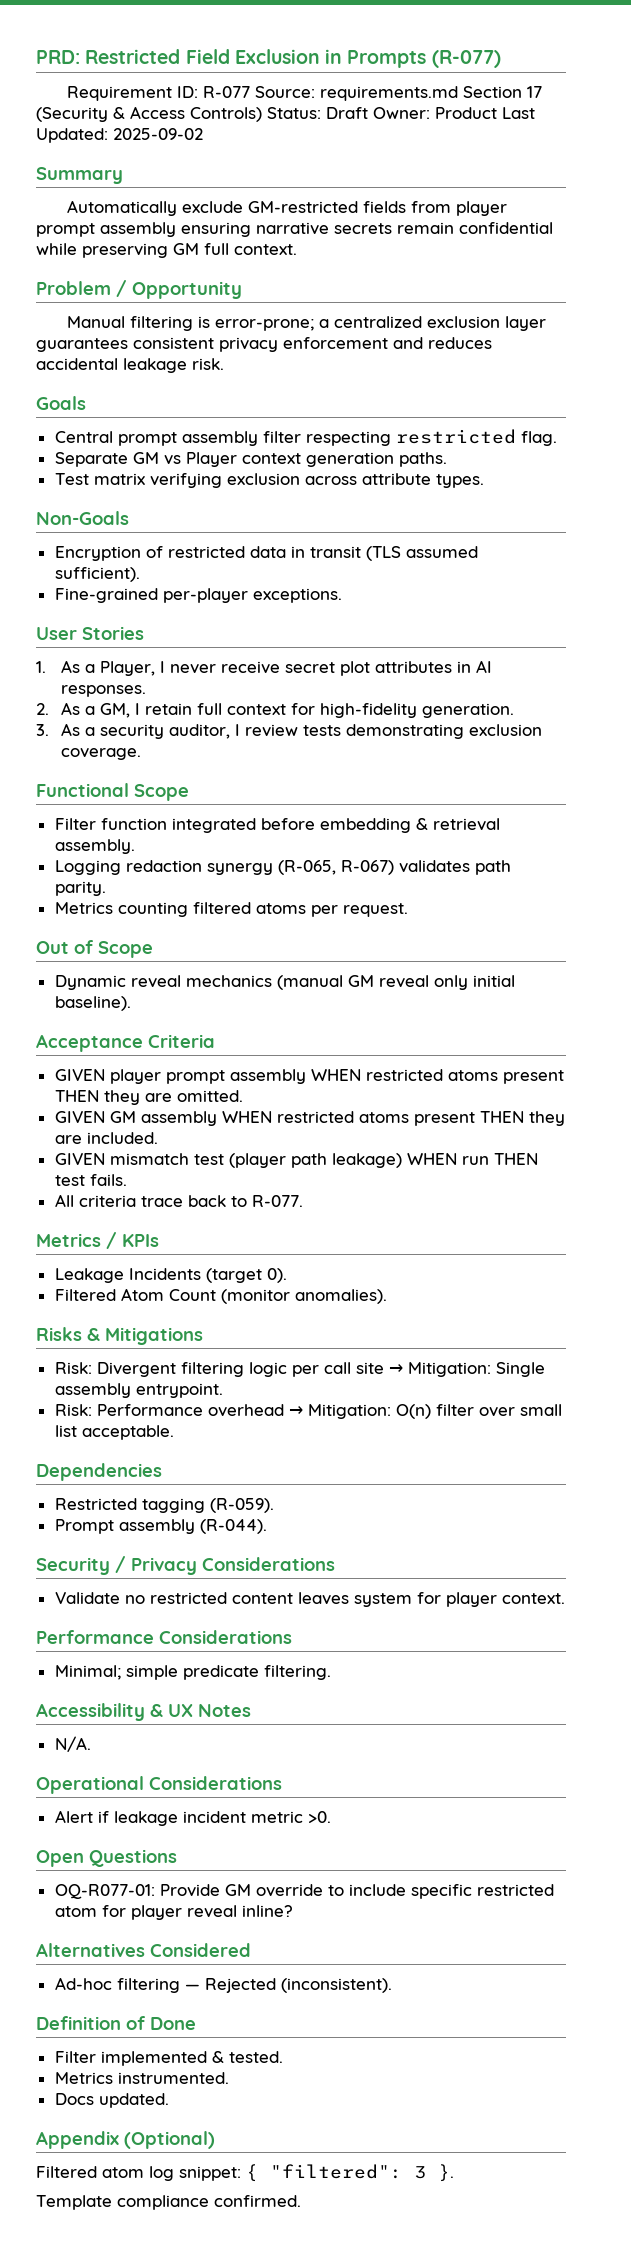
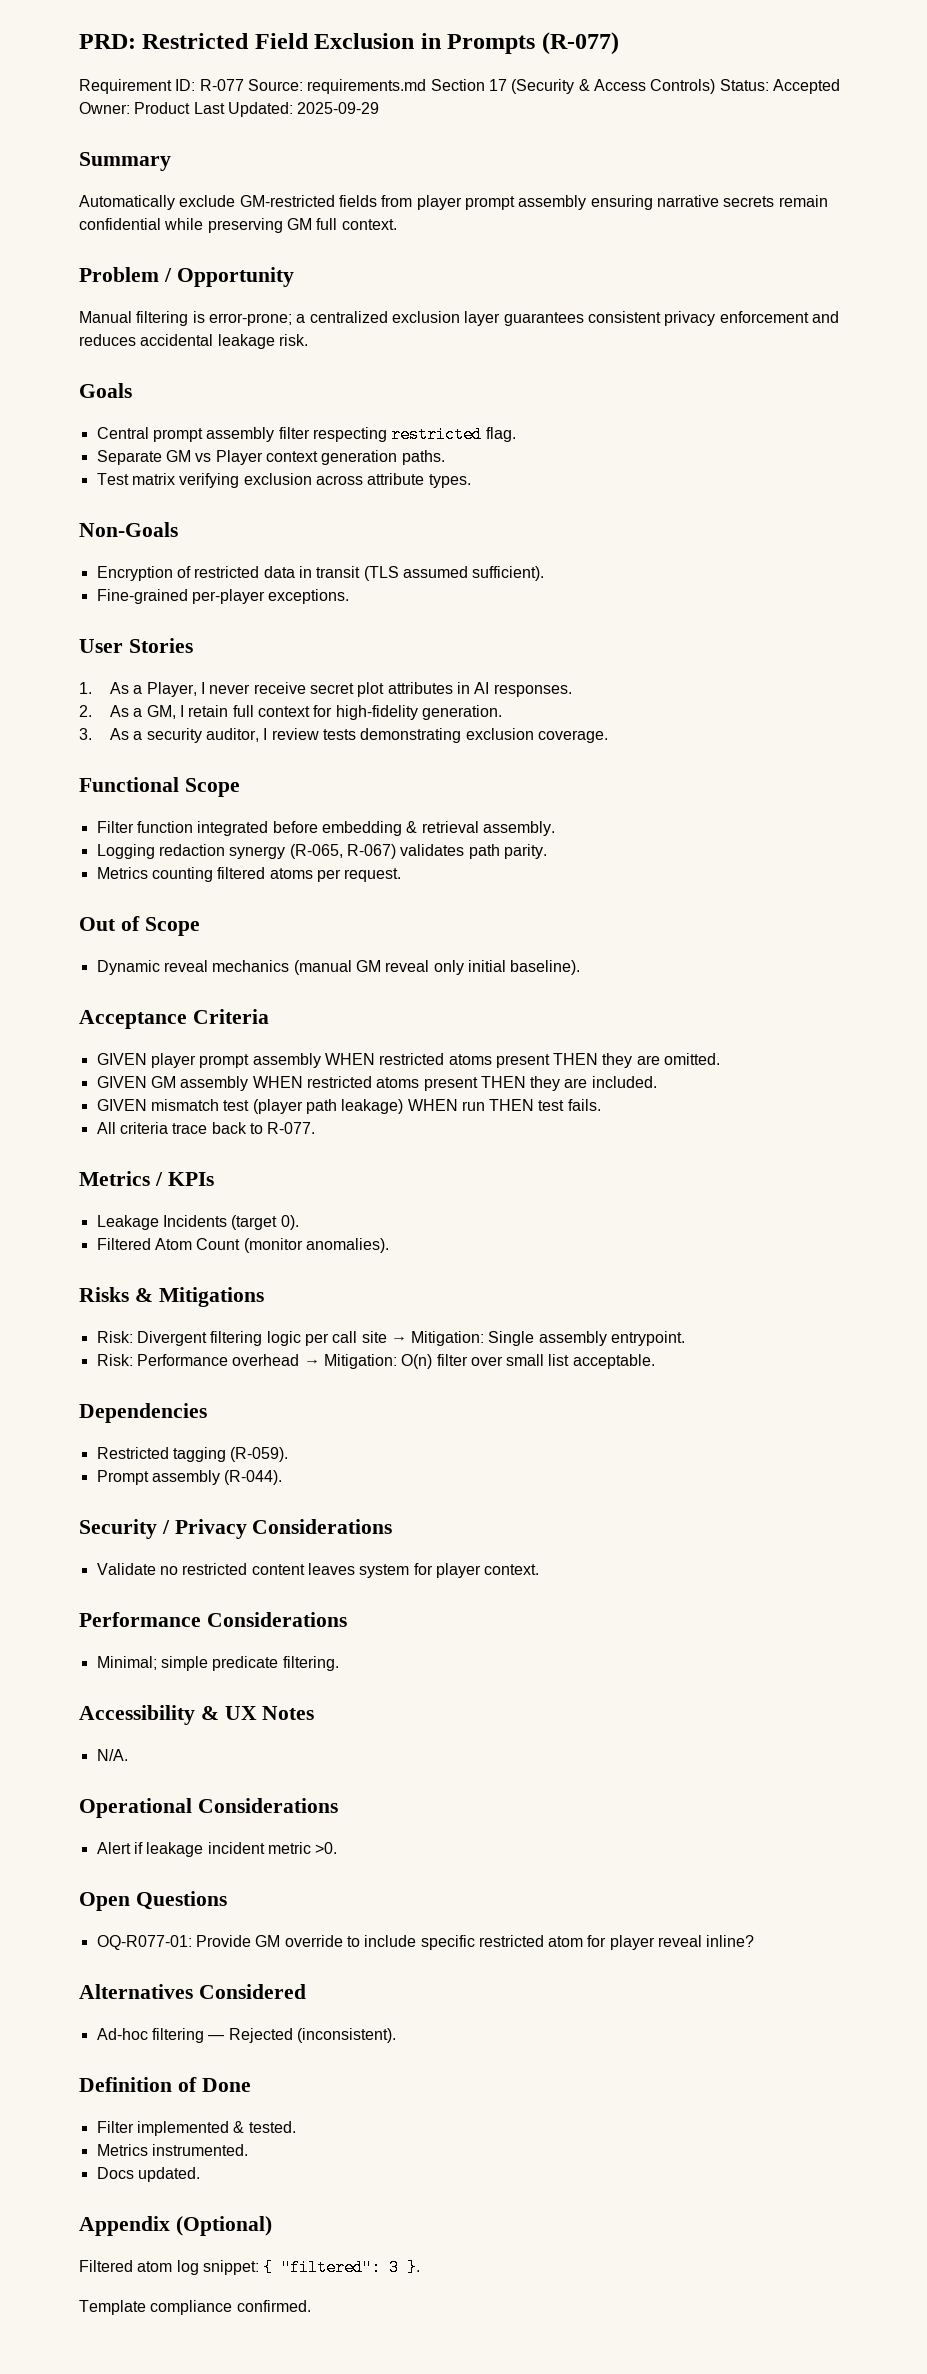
[326,107,368,119] Draft -> [772,79,840,94] Accepted
[113,128,203,140] 2025-09-02 -> [297,102,380,114] 2025-09-29

